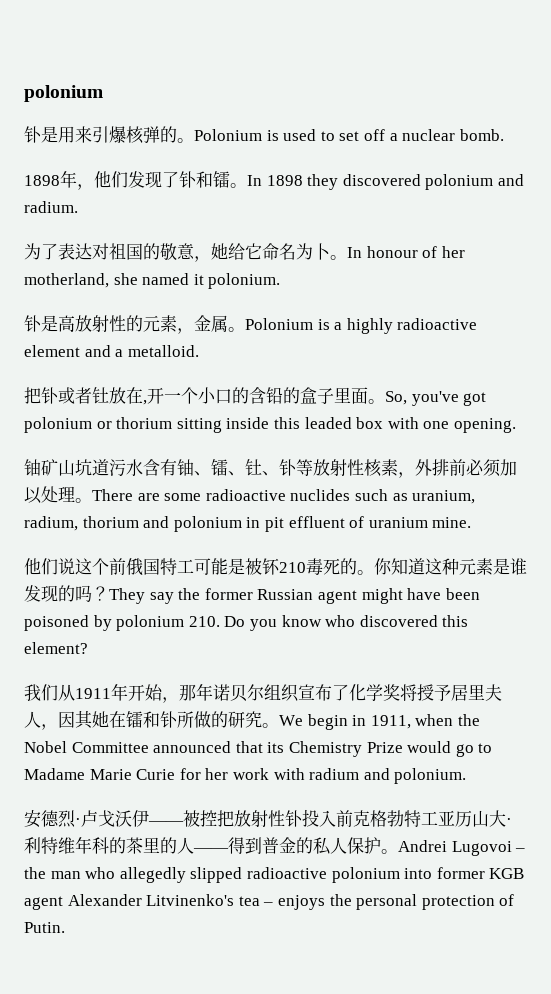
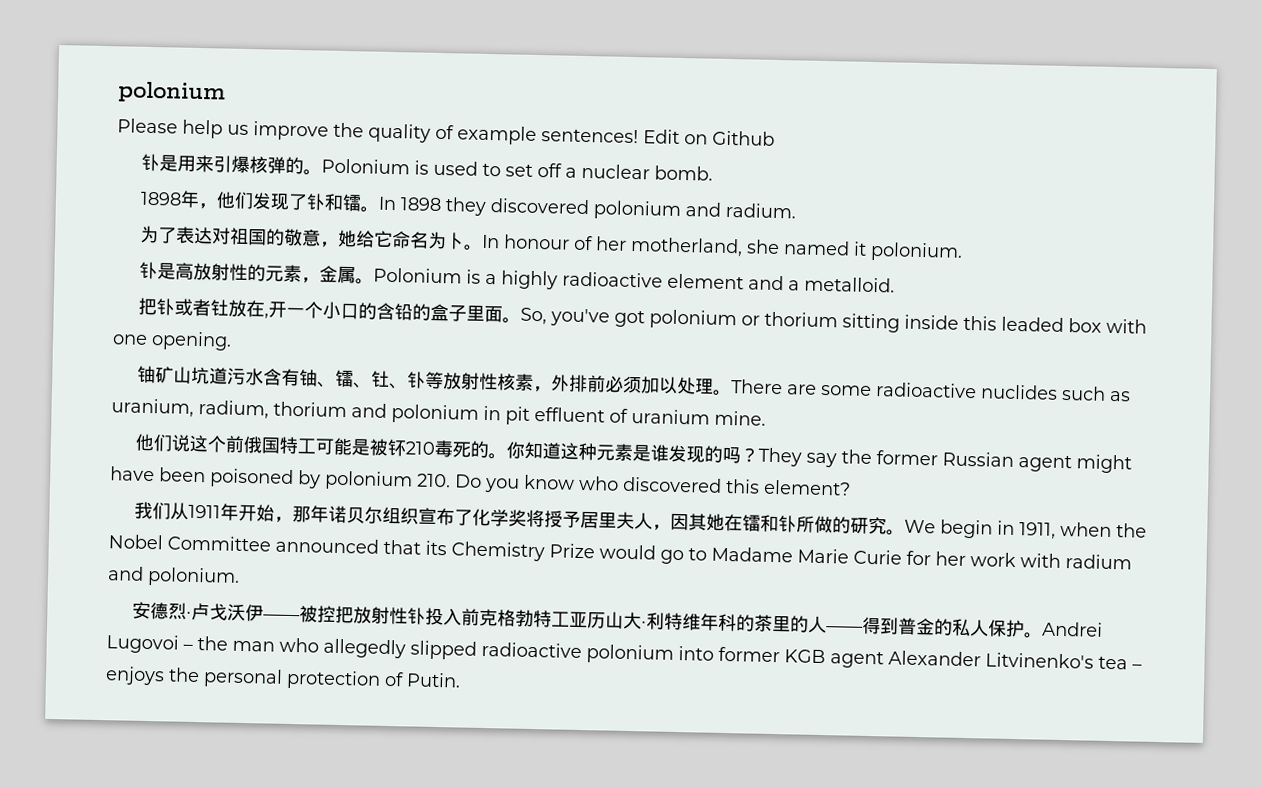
[24,85,103,102] polonium -> [117,81,226,104] [117,118,775,146] polonium // Please help us improve the quality of example sentences! Edit on Github

